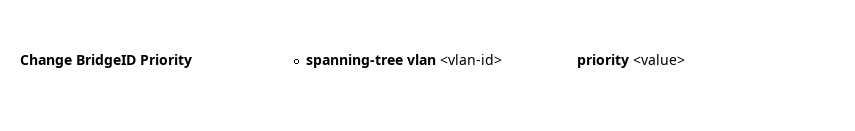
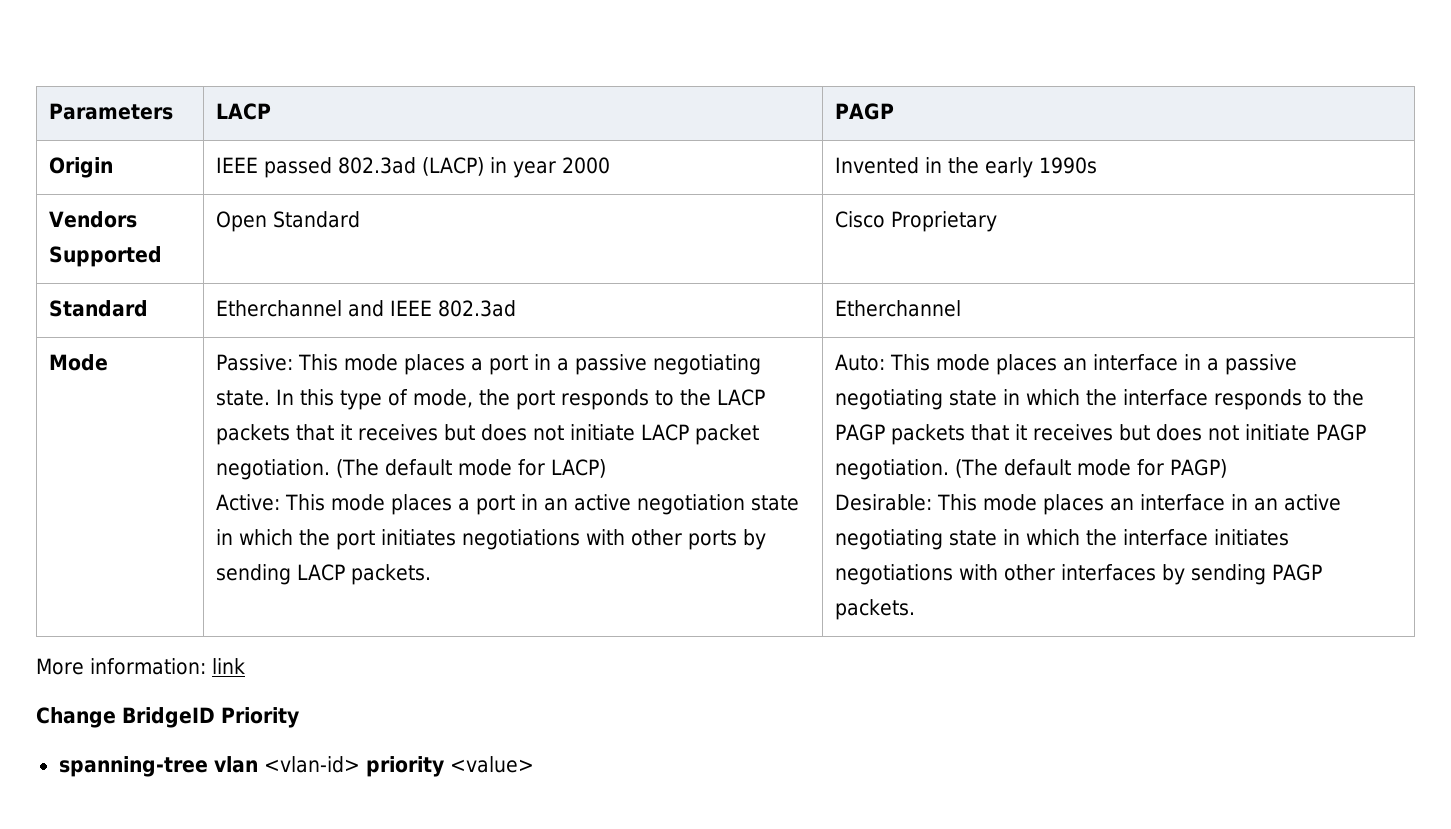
(20, 61) none -> [49,103,174,120] [216,103,272,120] [835,103,895,120] [49,157,114,178] [216,157,611,178] [835,157,1098,178] [49,211,138,228] [49,246,163,267] [216,211,361,232] [835,211,998,232] [49,300,149,317] [216,300,517,317] [835,300,962,317] [49,354,109,371] [216,354,762,375] [216,389,766,410] [216,424,760,445] [216,459,607,480] [216,494,800,515] [216,529,767,550] [216,564,432,585] [835,354,1298,375] [835,389,1365,410] [835,424,1367,445] [835,459,1228,480] [835,494,1342,515] [835,529,1290,550] [835,564,1323,585] [835,599,916,620] [36,658,245,675] Parameters | LACP | PAGP // Origin | IEEE passed 802.3ad (LACP) in year 2000 | Invented in the early 1990s // Vendors Supported | Open Standard | Cisco Proprietary // Standard | Etherchannel and IEEE 802.3ad | Etherchannel // Mode | Passive: This mode places a port in a passive negotiating state. In this type of mode, the port responds to the LACP packets that it receives but does not initiate LACP packet negotiation. (The default mode for LACP) // Active: This mode places a port in an active negotiation state in which the port initiates negotiations with other ports by sending LACP packets. | Auto: This mode places an interface in a passive negotiating state in which the interface responds to the PAGP packets that it receives but does not initiate PAGP negotiation. (The default mode for PAGP) // Desirable: This mode places an interface in an active negotiating state in which the interface initiates negotiations with other interfaces by sending PAGP packets. // More information: link //

